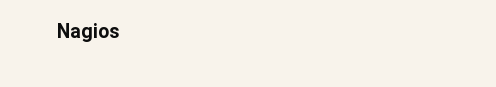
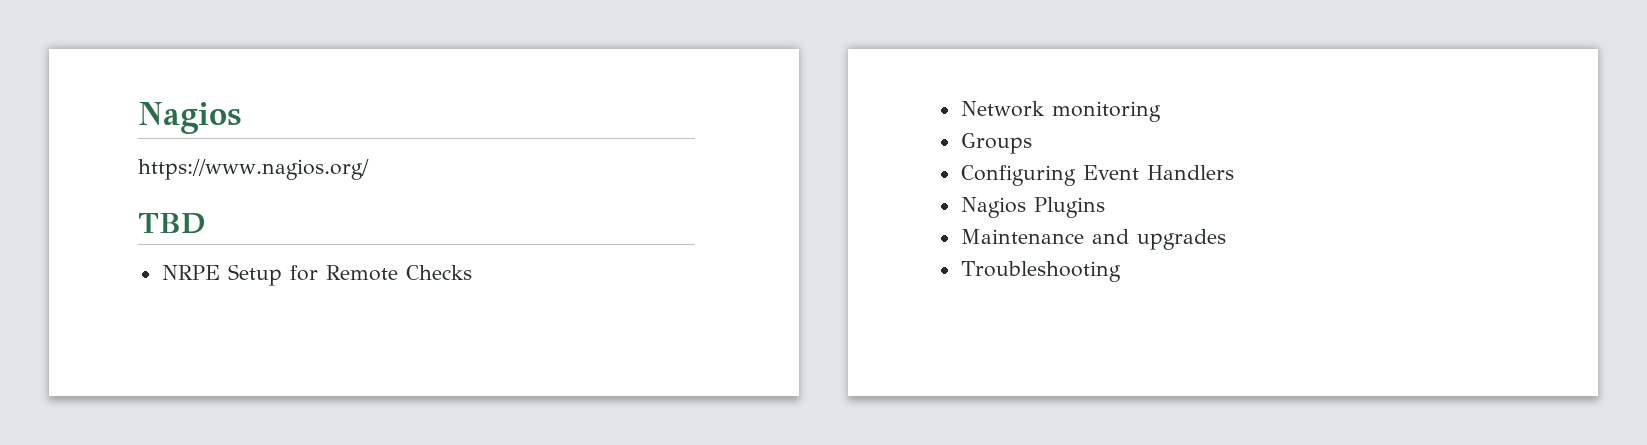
[57,23,120,42] Nagios -> [138,102,241,134] [138,159,369,180] [138,213,206,234] [161,264,472,286] [960,101,1161,122] [960,133,1032,154] [960,165,1234,186] [960,197,1105,218] [960,229,1226,250] [960,261,1121,282] Nagios // https://www.nagios.org/ // TBD // NRPE Setup for Remote Checks // Network monitoring // Groups // Configuring Event Handlers // Nagios Plugins // Maintenance and upgrades // Troubleshooting

